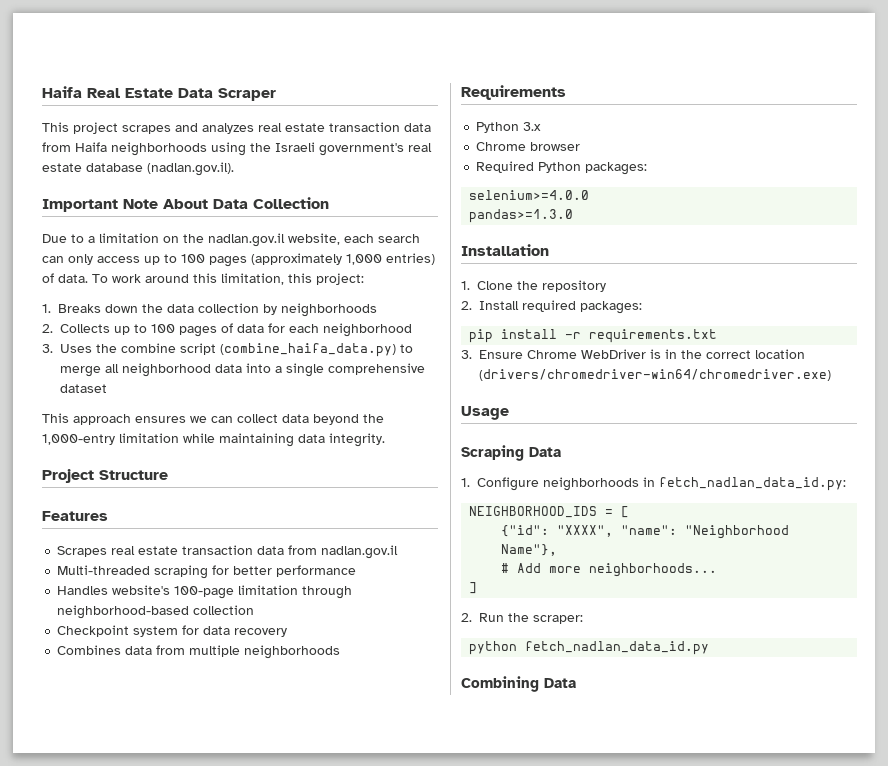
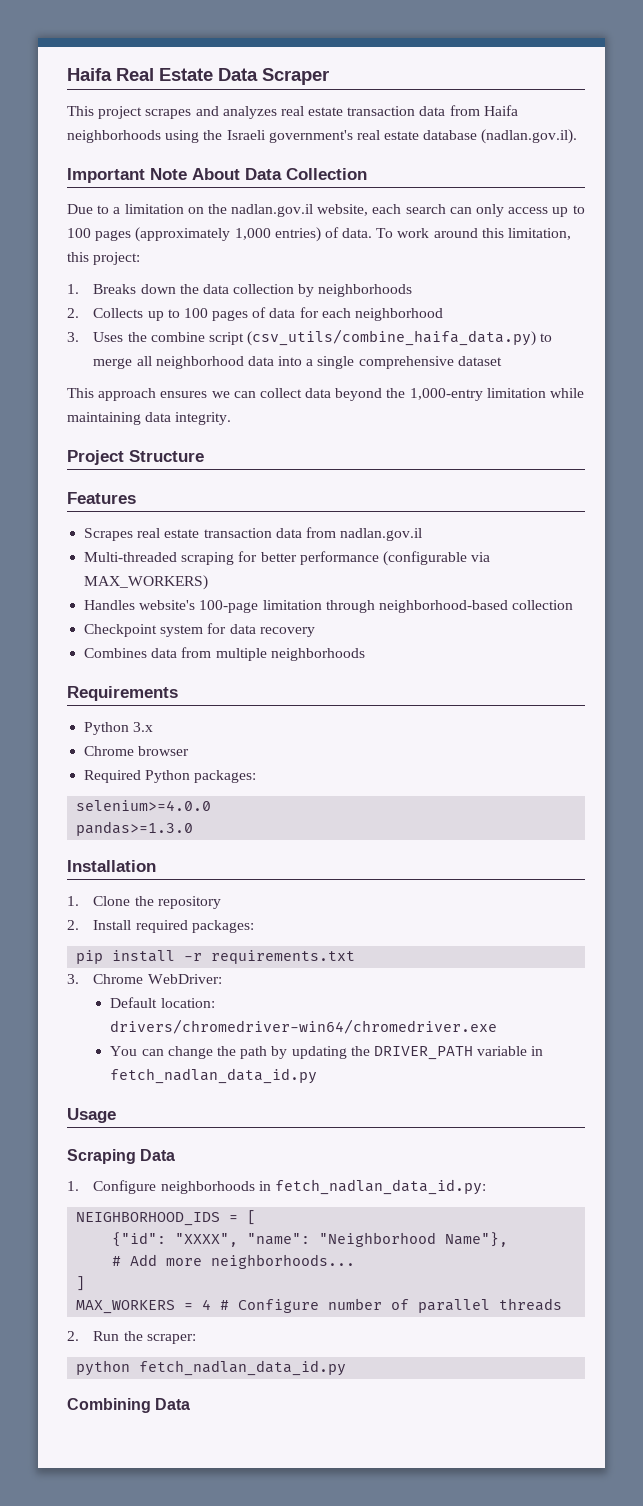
[220,343,396,357] (combine_haifa_data.py) -> [247,329,537,346] (csv_utils/combine_haifa_data.py)
(357, 571) none -> [382,551,491,566] [84,575,209,590] (configurable via MAX_WORKERS)
[479,349,805,359] [479,369,831,381] Ensure Chrome WebDriver is in the correct location (drivers/chromedriver-win64/chromedriver.exe) -> [93,974,222,984] [110,997,215,1008] [110,1019,498,1034] [110,1046,544,1060] [110,1068,318,1084] Chrome WebDriver: // Default location: drivers/chromedriver-win64/chromedriver.exe // You can change the path by updating the DRIVER_PATH variable in fetch_nadlan_data_id.py
(478, 588) none -> [76,1298,563,1314] // MAX_WORKERS = 4 # Configure number of parallel threads

